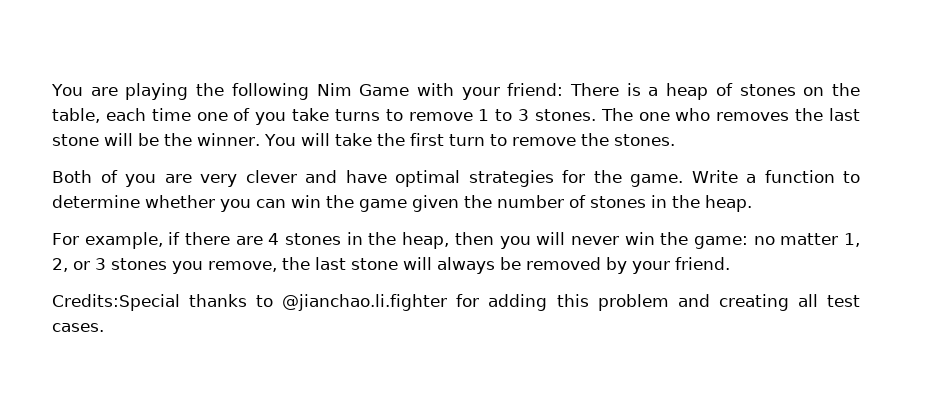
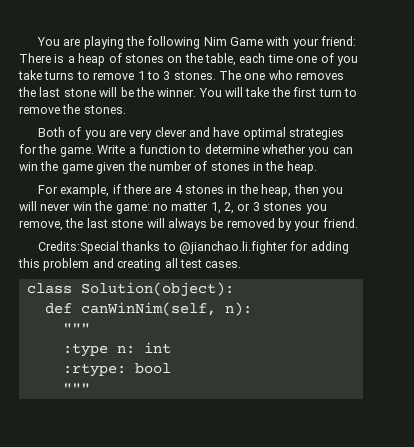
(104, 327) none -> [26,282,234,297] [44,302,252,316] [62,323,90,333] [62,342,171,357] [62,363,171,377] [62,383,90,393] // class Solution(object): // def canWinNim(self, n): // """ // :type n: int // :rtype: bool // """

